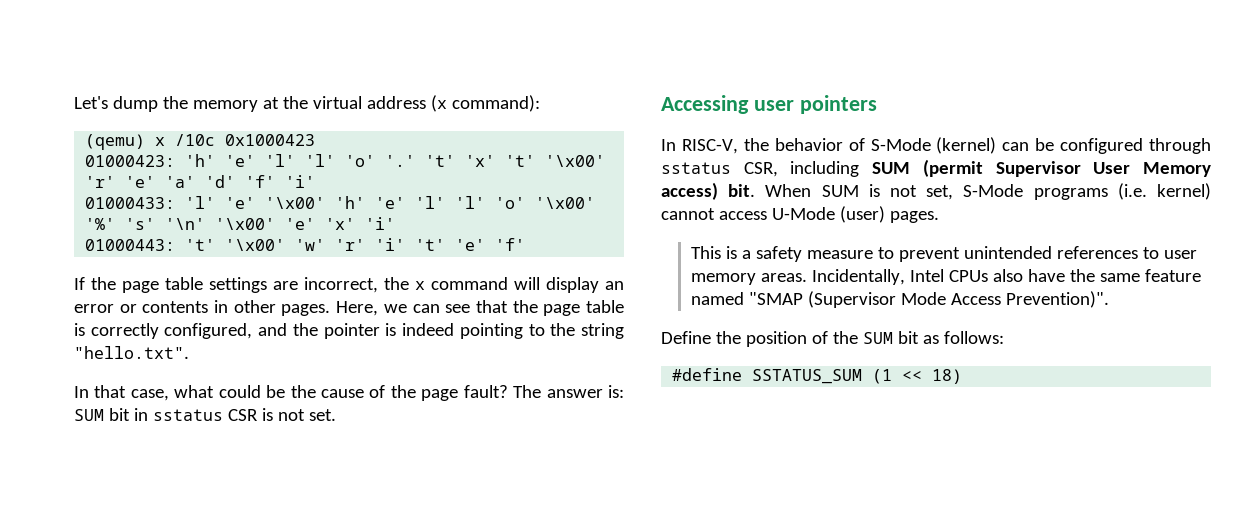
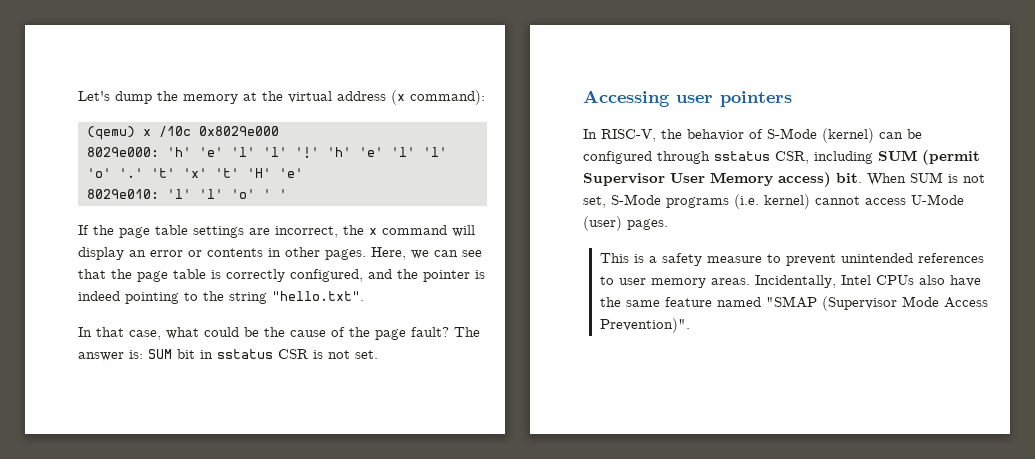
[225,134,316,146] [85,155,176,167] 0x1000423 // 01000423: -> [198,126,279,136] [86,147,319,158] 0x8029e000 // 8029e000: 'h' 'e' 'l' 'l' '!'
[545,155,606,167] [85,175,316,188] [85,196,596,209] [85,217,396,230] [85,238,526,251] '\x00' 'r' 'e' 'a' 'd' 'f' 'i' // 01000433: 'l' 'e' '\x00' 'h' 'e' 'l' 'l' 'o' '\x00' '%' 's' '\n' '\x00' 'e' 'x' 'i' // 01000443: 't' '\x00' 'w' 'r' 'i' 't' 'e' 'f' -> [246,168,303,178] [86,189,287,199] 'H' 'e' // 8029e010: 'l' 'l' 'o' ' '
[661,331,1004,347] [672,368,963,384] // Define the position of the SUM bit as follows: // #define SSTATUS_SUM (1 << 18) -> (690, 325) none

